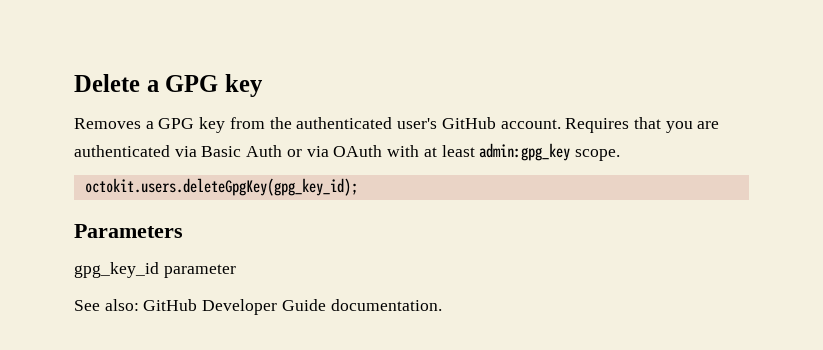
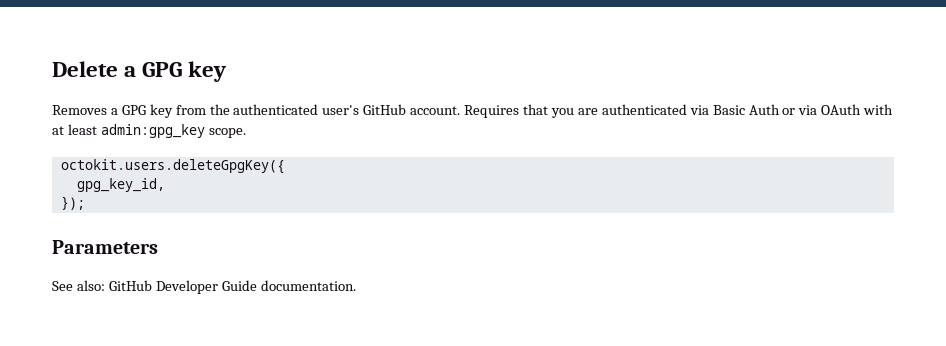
[84,178,358,196] octokit.users.deleteGpgKey(gpg_key_id); -> [60,159,285,174] [76,178,165,192] [60,196,85,210] octokit.users.deleteGpgKey({ // gpg_key_id, // });
[74,262,236,278] // gpg_key_id parameter -> (158, 247) none

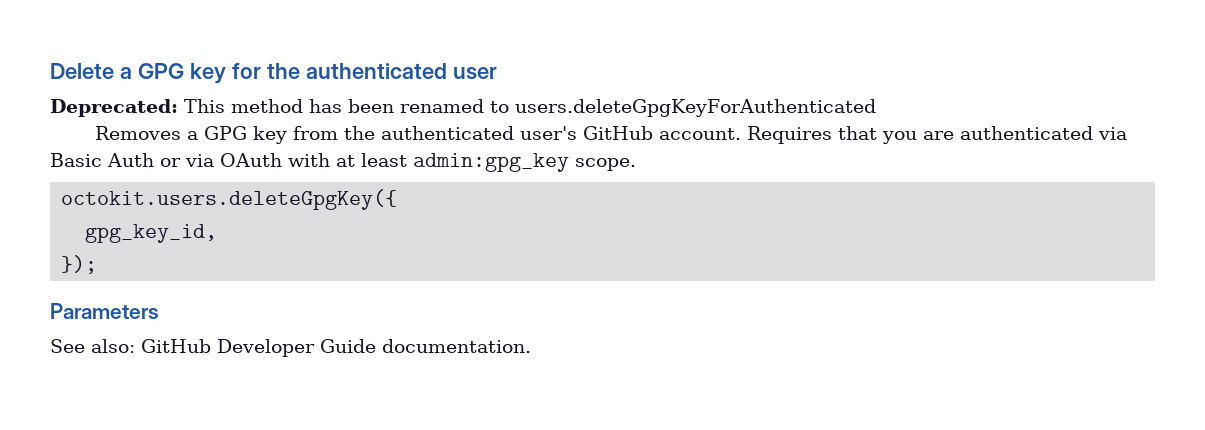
(227, 71) none -> [231,63,497,80] [50,99,876,117] for the authenticated user // Deprecated: This method has been renamed to users.deleteGpgKeyForAuthenticated

